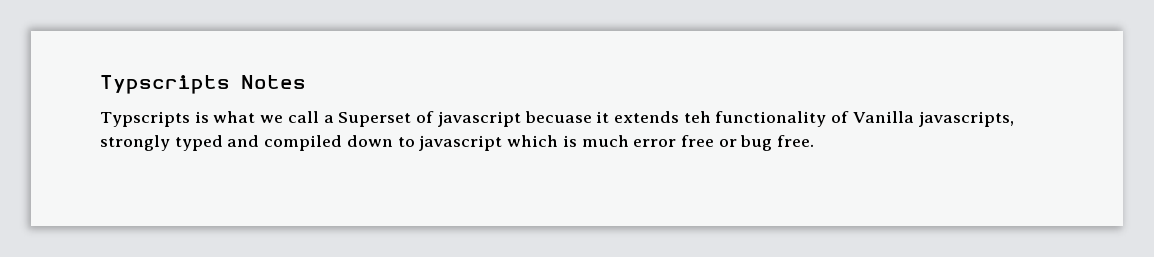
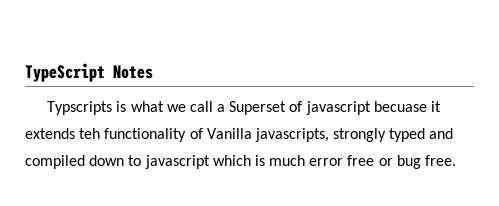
[100,75,230,94] Typscripts -> [25,63,105,82] TypeScript

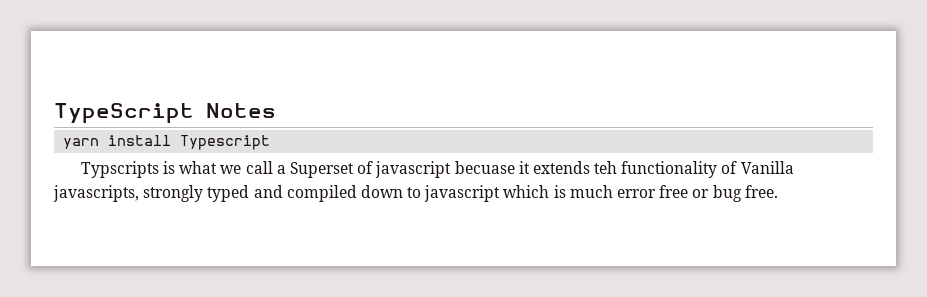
(153, 72) none -> [63,135,271,150] // yarn install Typescript

